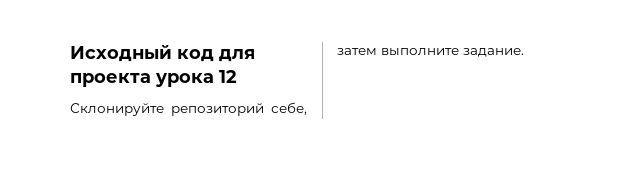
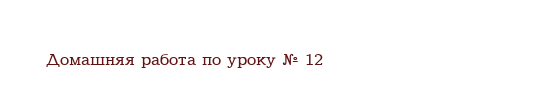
[70,45,255,62] [70,70,237,87] [70,102,307,116] [337,48,524,57] Исходный код для проекта урока 12 // Склонируйте репозиторий себе, затем выполните задание. -> [46,53,323,68] Домашняя работа по уроку № 12

